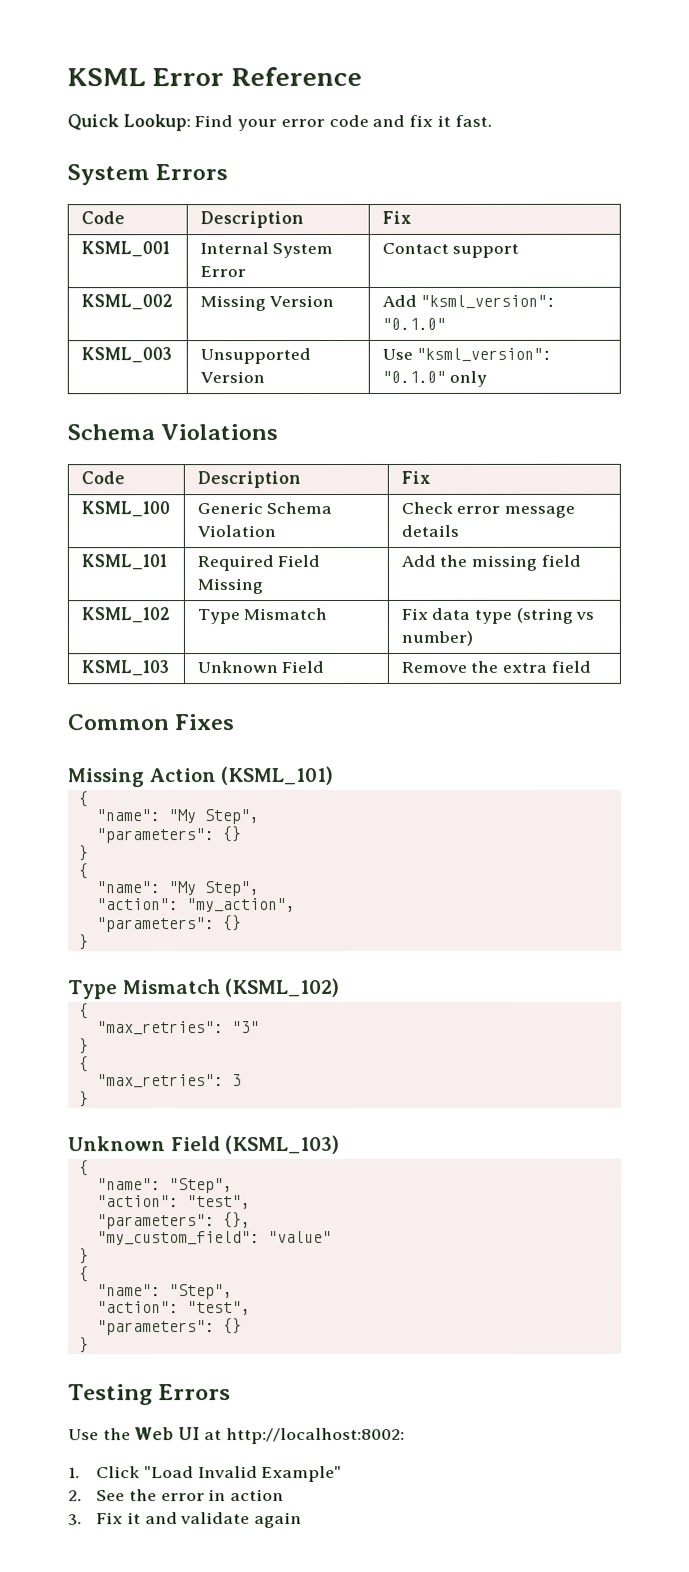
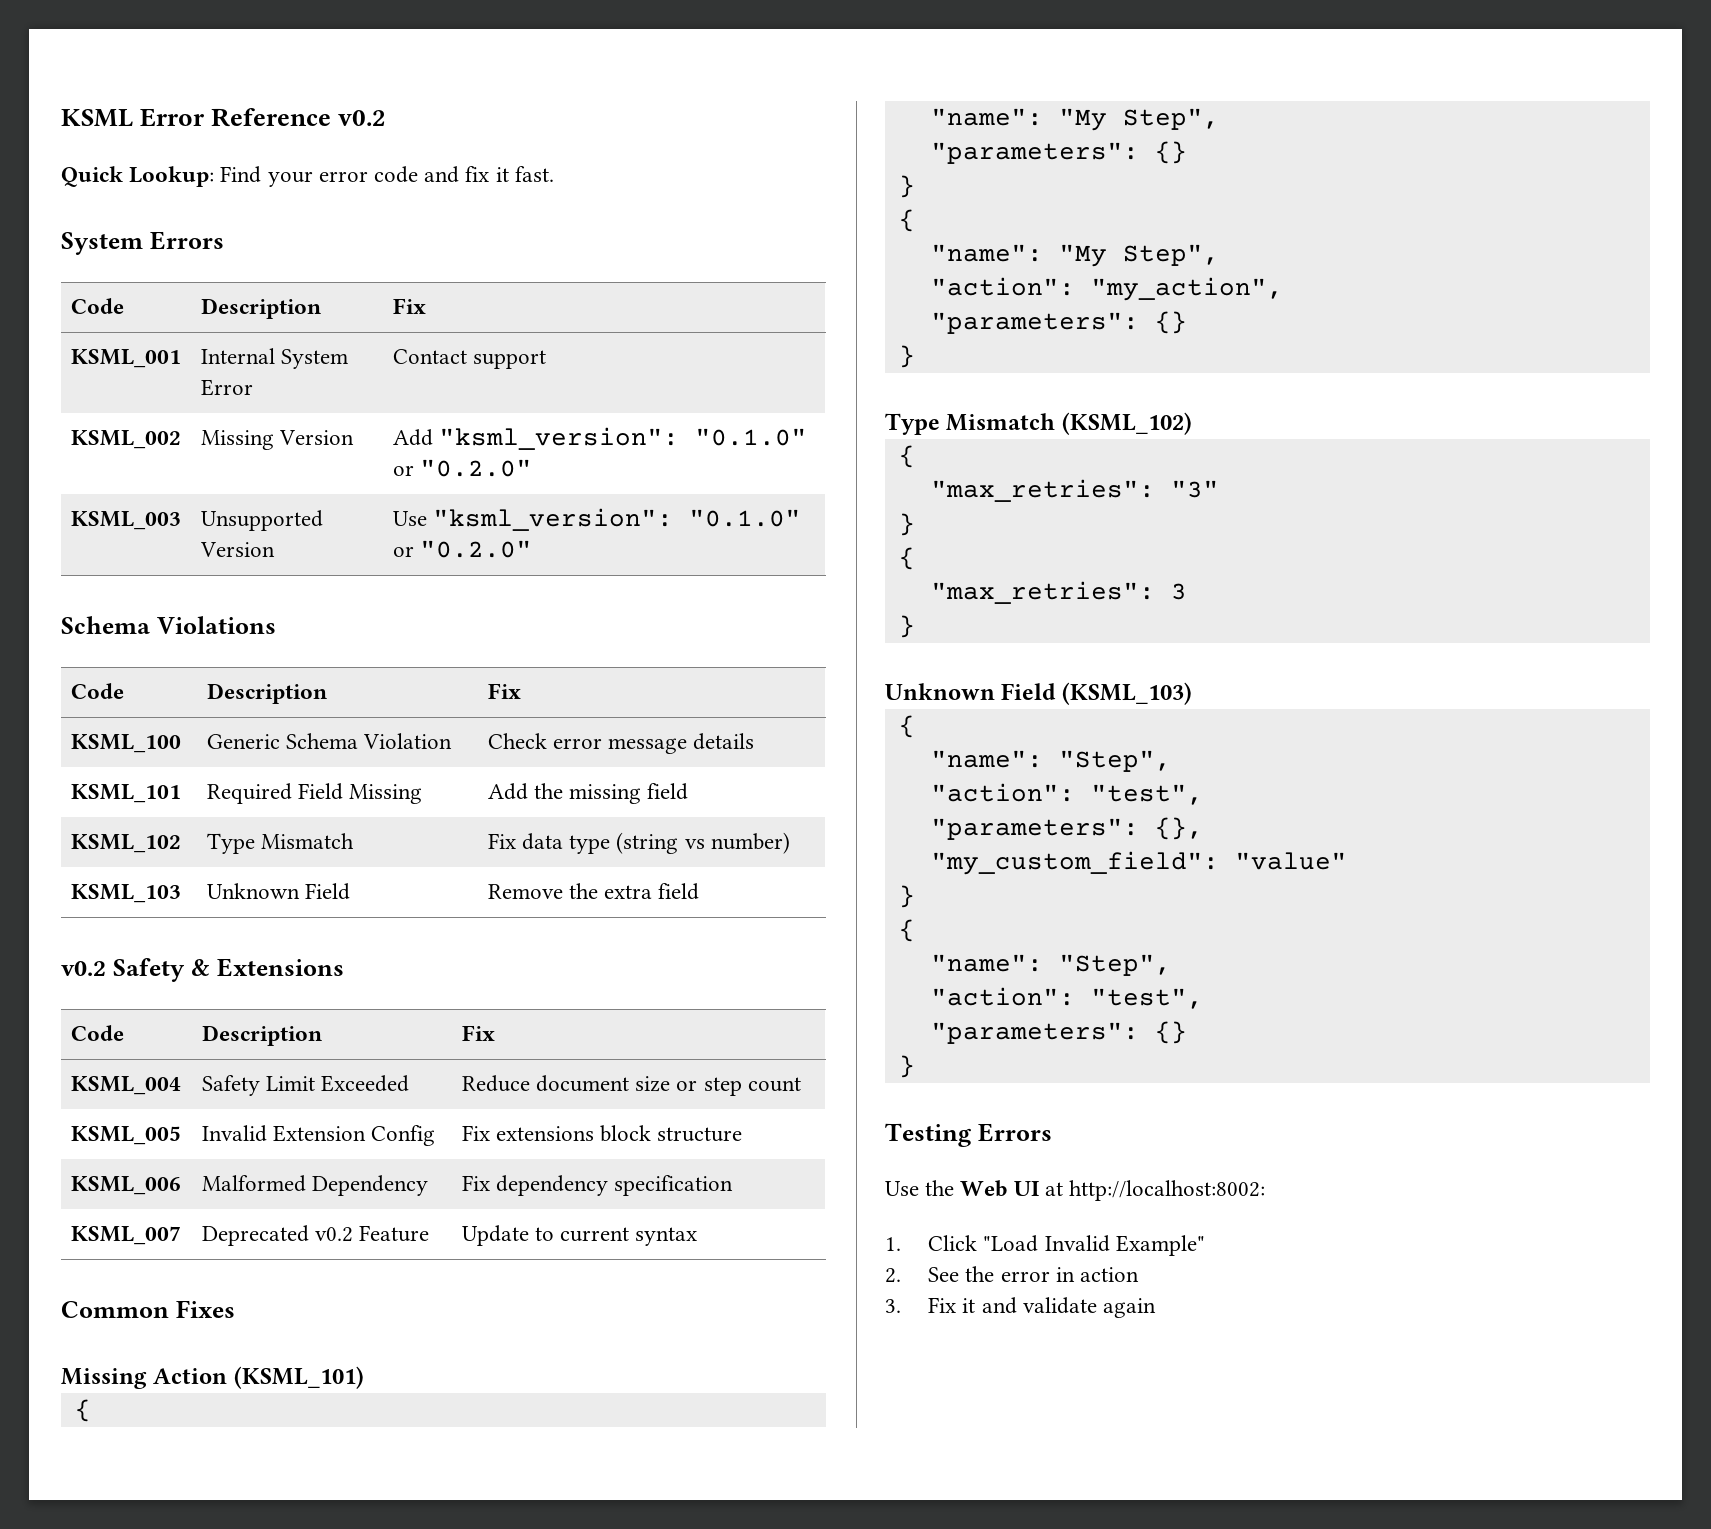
(362, 76) none -> [338,110,387,126] v0.2
(446, 323) none -> [392,459,532,477] or "0.2.0"
[449,370,488,387] only -> [392,540,532,558] or "0.2.0"
(591, 666) none -> [61,958,344,982] [70,1025,124,1041] [201,1025,322,1046] [461,1025,495,1041] [70,1076,181,1095] [201,1075,410,1096] [461,1075,801,1096] [70,1126,181,1145] [201,1125,436,1146] [461,1125,743,1142] [70,1176,181,1195] [201,1175,428,1196] [461,1175,734,1196] [70,1226,181,1245] [201,1225,430,1246] [461,1225,698,1246] // v0.2 Safety & Extensions // Code | Description | Fix // KSML_004 | Safety Limit Exceeded | Reduce document size or step count // KSML_005 | Invalid Extension Config | Fix extensions block structure // KSML_006 | Malformed Dependency | Fix dependency specification // KSML_007 | Deprecated v0.2 Feature | Update to current syntax

